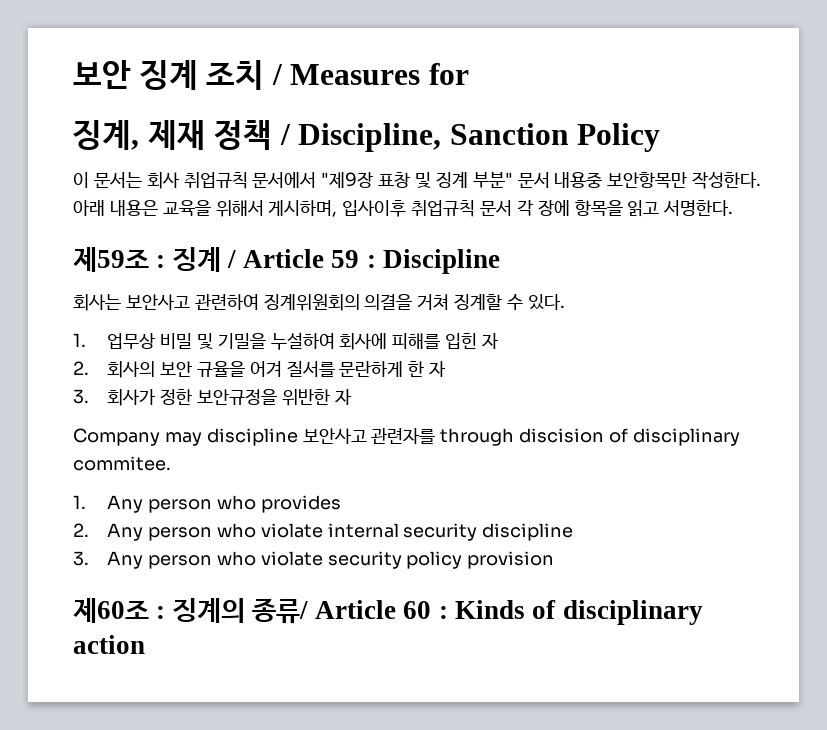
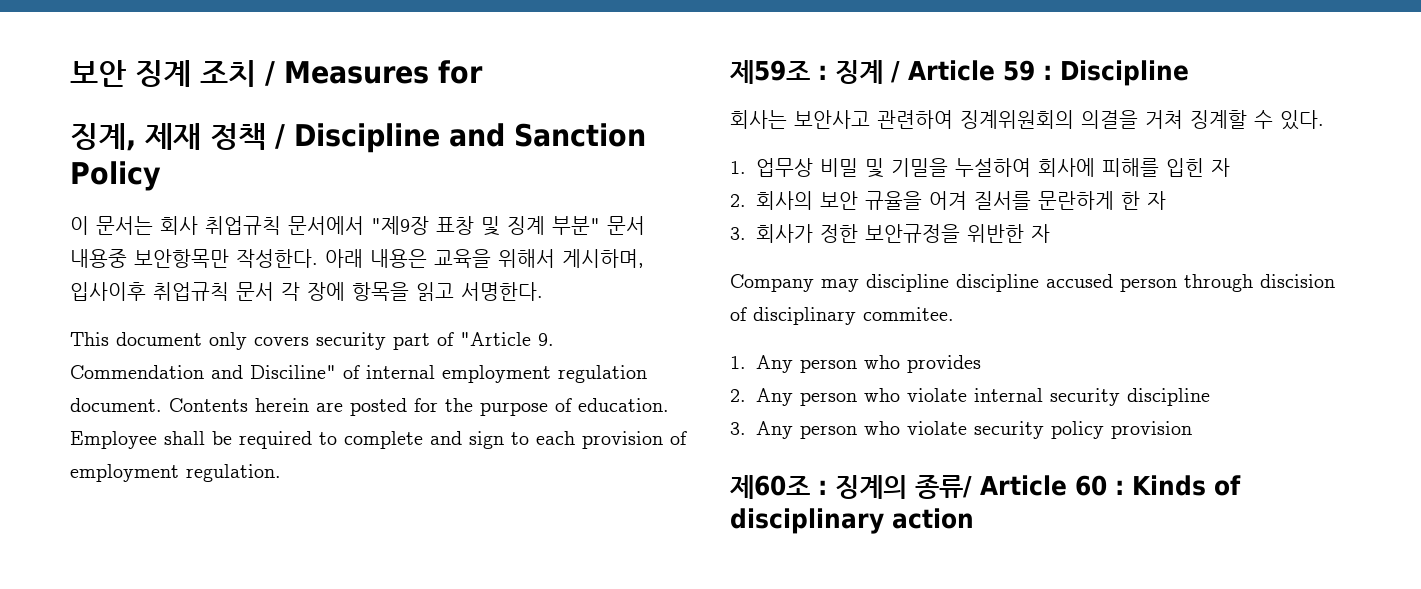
[298,123,442,152] Discipline, -> [294,123,505,153] Discipline and
(734, 208) none -> [70,332,554,350] [70,365,647,383] [70,398,669,416] [70,431,687,449] [70,464,281,482] // This document only covers security part of "Article 9. Commendation and Disciline" of internal employment regulation document. Contents herein are posted for the purpose of education. Employee shall be required to complete and sign to each provision of employment regulation.
[302,428,436,444] 보안사고 관련자를 -> [956,274,1177,292] discipline accused person

